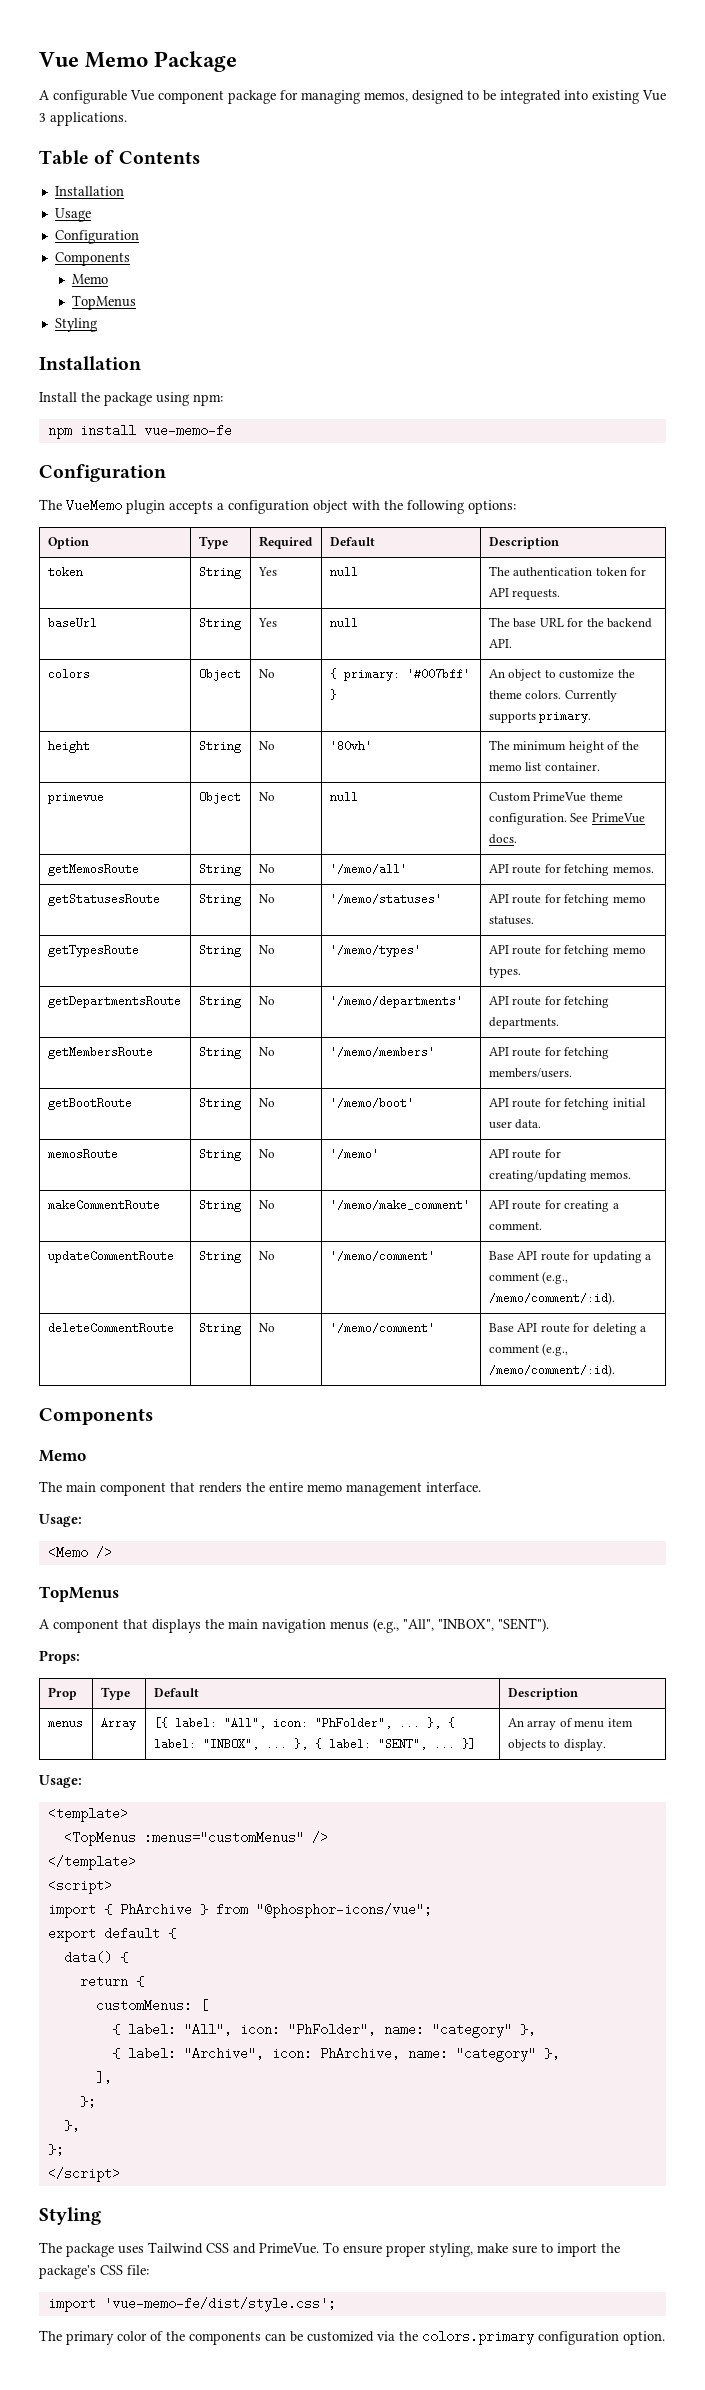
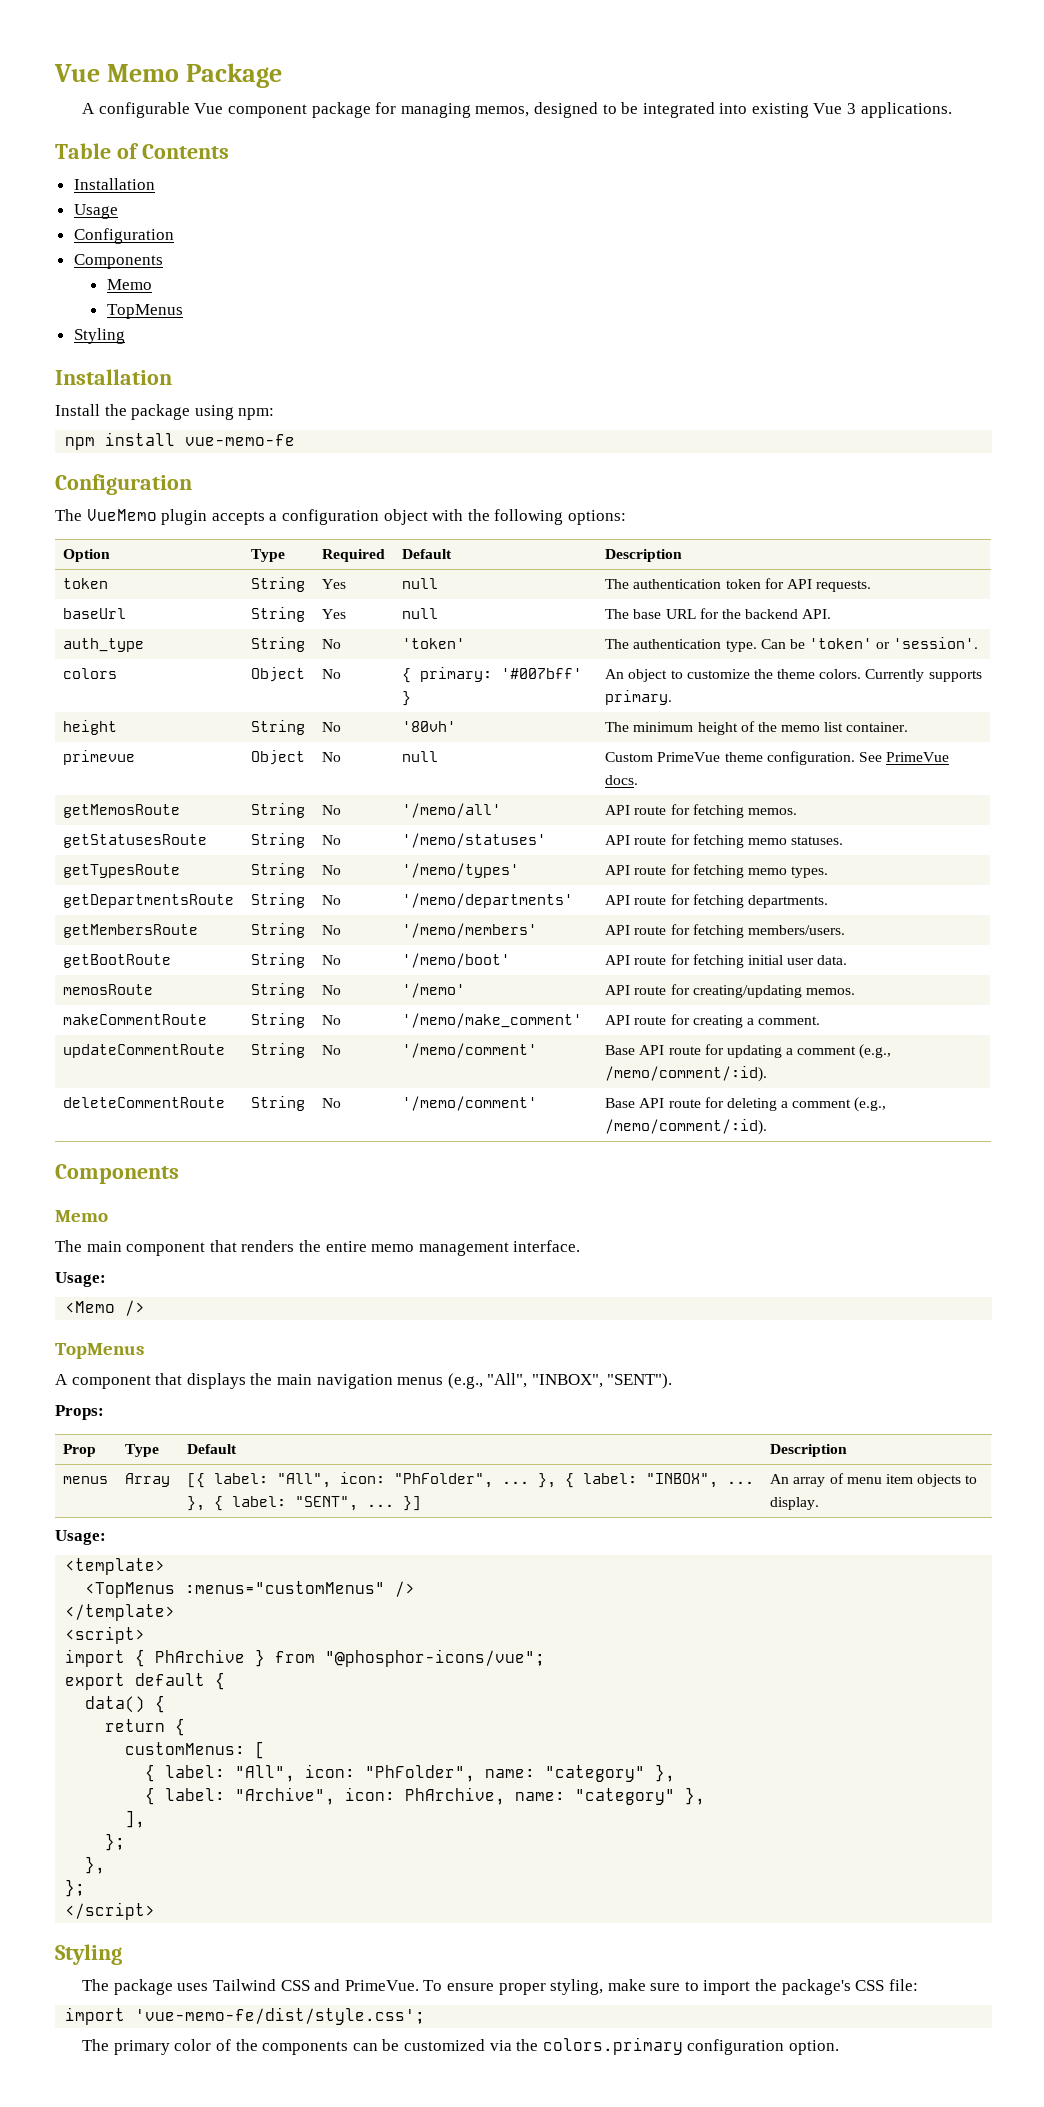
(512, 643) none -> [63,638,145,652] [251,637,306,652] [322,639,342,649] [402,638,466,649] [605,637,979,652] // auth_type | String | No | 'token' | The authentication type. Can be 'token' or 'session'.

